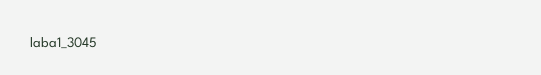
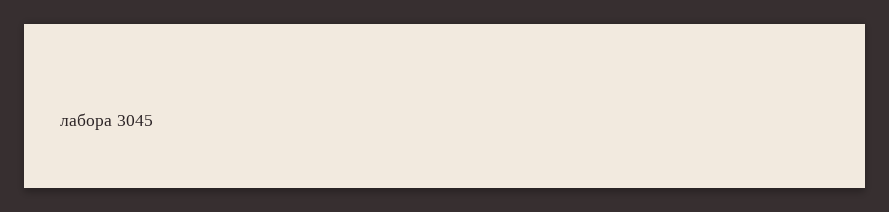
[30,37,97,49] laba1_3045 -> [60,113,153,130] лабора 3045

